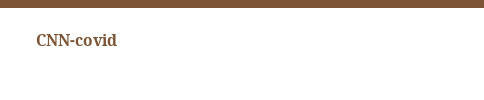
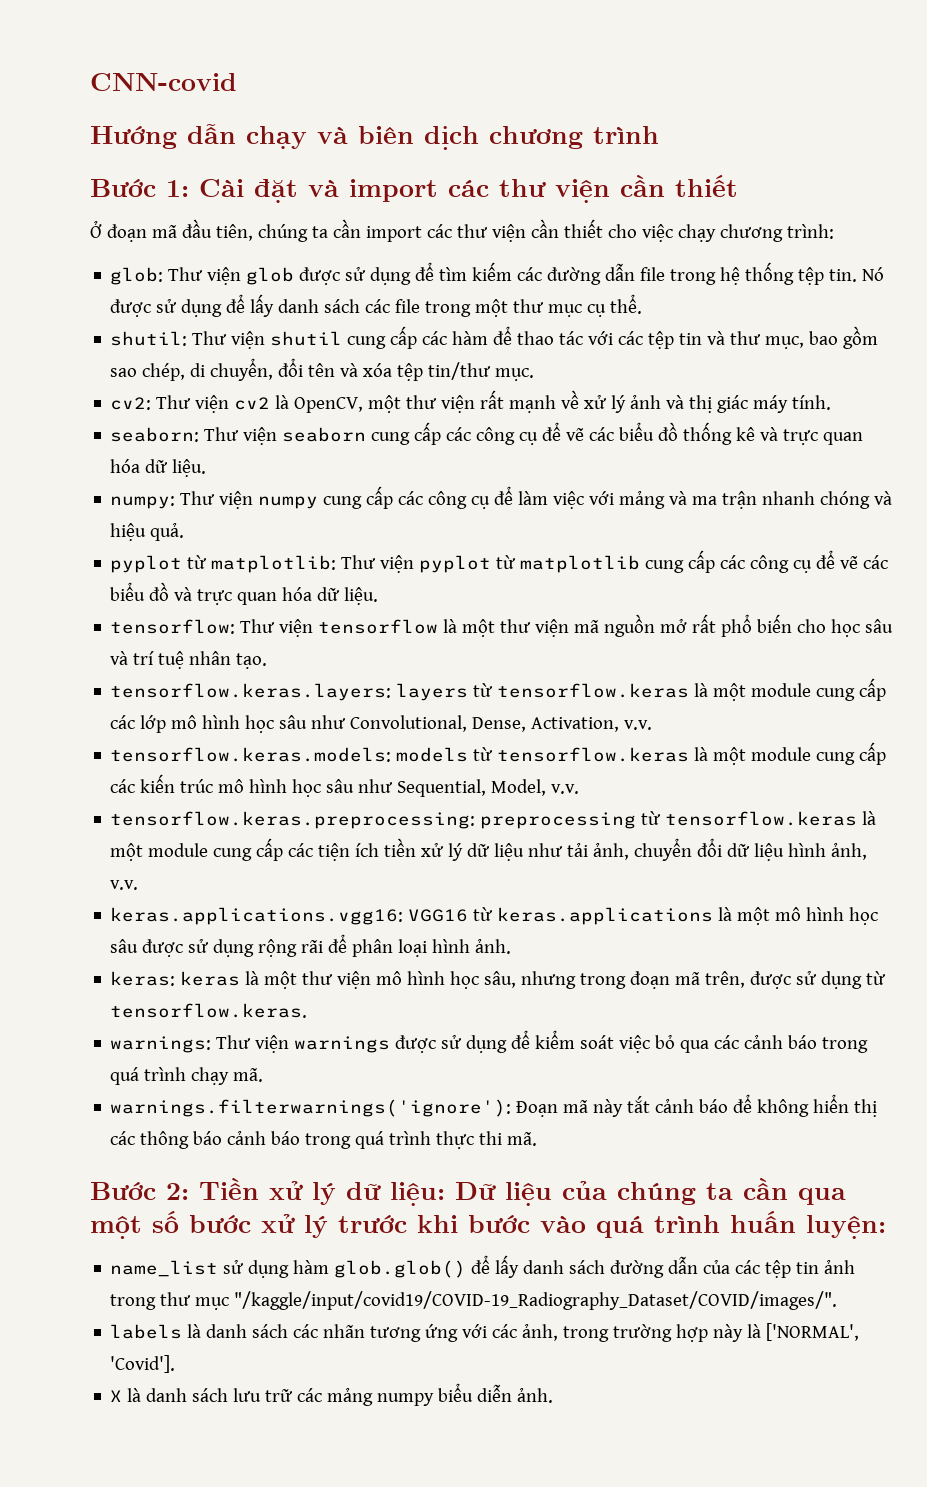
(117, 40) none -> [90,124,659,150] [90,175,738,203] [90,219,834,242] [110,262,885,285] [110,294,643,317] [110,326,879,349] [110,358,535,381] [110,390,832,413] [110,422,864,445] [110,459,207,477] [110,486,893,509] [110,523,185,541] [110,550,889,573] [110,582,379,605] [110,614,894,637] [110,651,268,669] [110,678,887,701] [110,715,653,733] [110,742,887,765] [110,774,580,797] [110,811,877,829] [110,838,868,861] [110,880,139,890] [110,907,879,925] [110,934,512,957] [110,971,887,989] [110,1003,308,1018] [110,1030,869,1053] [110,1067,264,1085] [110,1094,878,1117] [110,1131,538,1149] [90,1178,846,1206] [90,1211,886,1239] [110,1255,856,1278] [110,1291,838,1310] [110,1323,860,1342] [110,1355,176,1373] [110,1383,554,1406] // Hướng dẫn chạy và biên dịch chương trình // Bước 1: Cài đặt và import các thư viện cần thiết // Ở đoạn mã đầu tiên, chúng ta cần import các thư viện cần thiết cho việc chạy chương trình: // glob: Thư viện glob được sử dụng để tìm kiếm các đường dẫn file trong hệ thống tệp tin. Nó được sử dụng để lấy danh sách các file trong một thư mục cụ thể. // shutil: Thư viện shutil cung cấp các hàm để thao tác với các tệp tin và thư mục, bao gồm sao chép, di chuyển, đổi tên và xóa tệp tin/thư mục. // cv2: Thư viện cv2 là OpenCV, một thư viện rất mạnh về xử lý ảnh và thị giác máy tính. // seaborn: Thư viện seaborn cung cấp các công cụ để vẽ các biểu đồ thống kê và trực quan hóa dữ liệu. // numpy: Thư viện numpy cung cấp các công cụ để làm việc với mảng và ma trận nhanh chóng và hiệu quả. // pyplot từ matplotlib: Thư viện pyplot từ matplotlib cung cấp các công cụ để vẽ các biểu đồ và trực quan hóa dữ liệu. // tensorflow: Thư viện tensorflow là một thư viện mã nguồn mở rất phổ biến cho học sâu và trí tuệ nhân tạo. // tensorflow.keras.layers: layers từ tensorflow.keras là một module cung cấp các lớp mô hình học sâu như Convolutional, Dense, Activation, v.v. // tensorflow.keras.models: models từ tensorflow.keras là một module cung cấp các kiến trúc mô hình học sâu như Sequential, Model, v.v. // tensorflow.keras.preprocessing: preprocessing từ tensorflow.keras là một module cung cấp các tiện ích tiền xử lý dữ liệu như tải ảnh, chuyển đổi dữ liệu hình ảnh, v.v. // keras.applications.vgg16: VGG16 từ keras.applications là một mô hình học sâu được sử dụng rộng rãi để phân loại hình ảnh. // keras: keras là một thư viện mô hình học sâu, nhưng trong đoạn mã trên, được sử dụng từ tensorflow.keras. // warnings: Thư viện warnings được sử dụng để kiểm soát việc bỏ qua các cảnh báo trong quá trình chạy mã. // warnings.filterwarnings('ignore'): Đoạn mã này tắt cảnh báo để không hiển thị các thông báo cảnh báo trong quá trình thực thi mã. // Bước 2: Tiền xử lý dữ liệu: Dữ liệu của chúng ta cần qua một số bước xử lý trước khi bước vào quá trình huấn luyện: // name_list sử dụng hàm glob.glob() để lấy danh sách đường dẫn của các tệp tin ảnh trong thư mục "/kaggle/input/covid19/COVID-19_Radiography_Dataset/COVID/images/". // labels là danh sách các nhãn tương ứng với các ảnh, trong trường hợp này là ['NORMAL', 'Covid']. // X là danh sách lưu trữ các mảng numpy biểu diễn ảnh.

